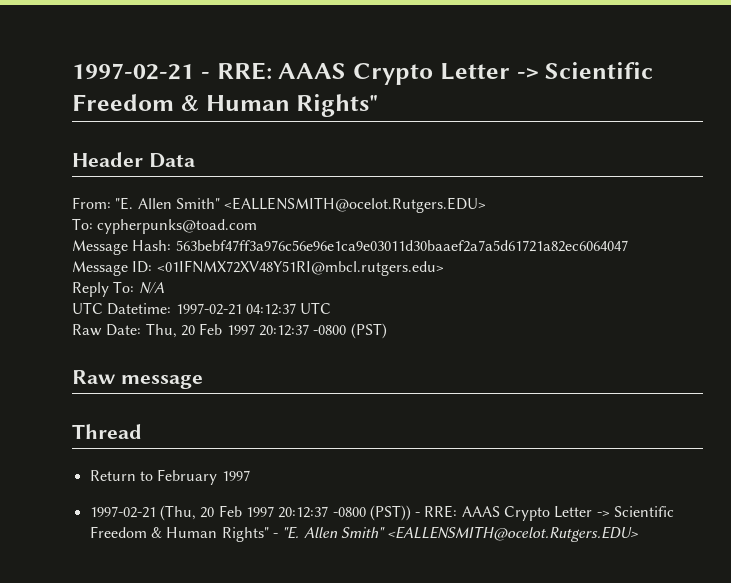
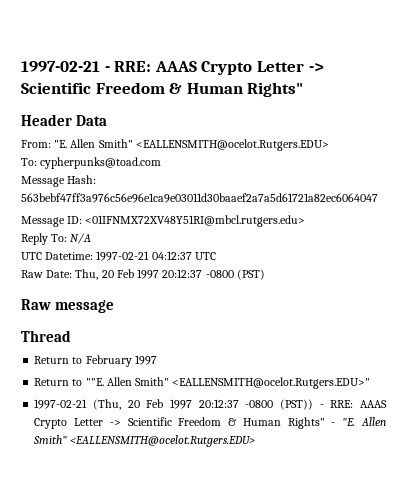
(250, 475) none -> [34,377,371,389] // Return to ""E. Allen Smith" <EALLENSMITH@ocelot.Rutgers.EDU>"

